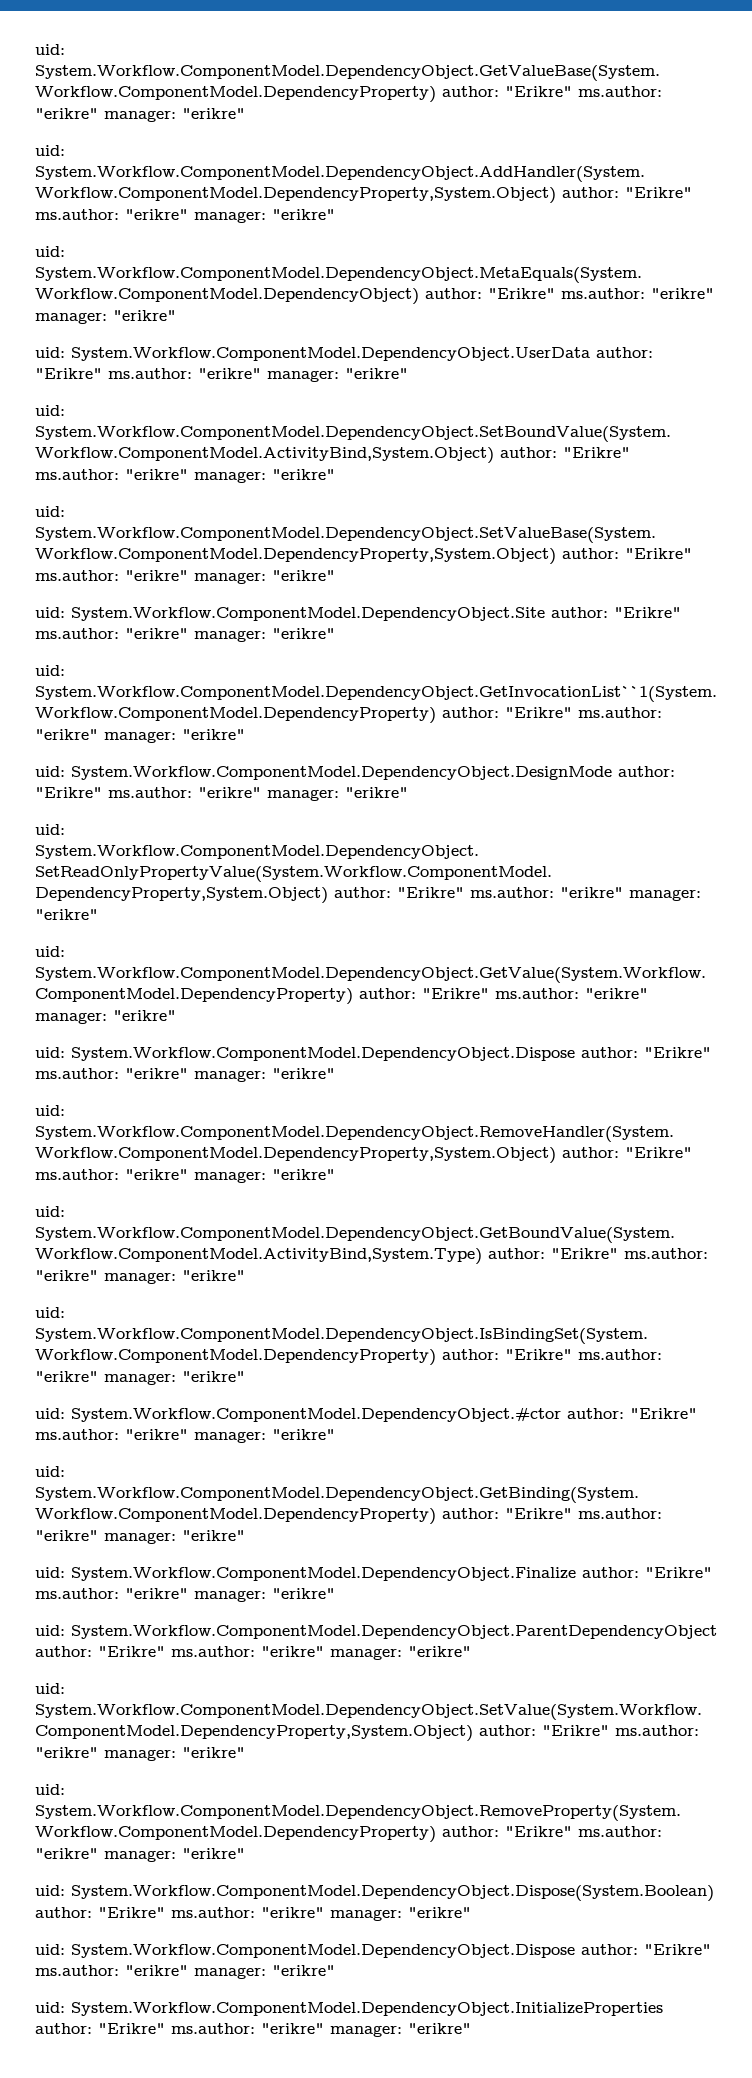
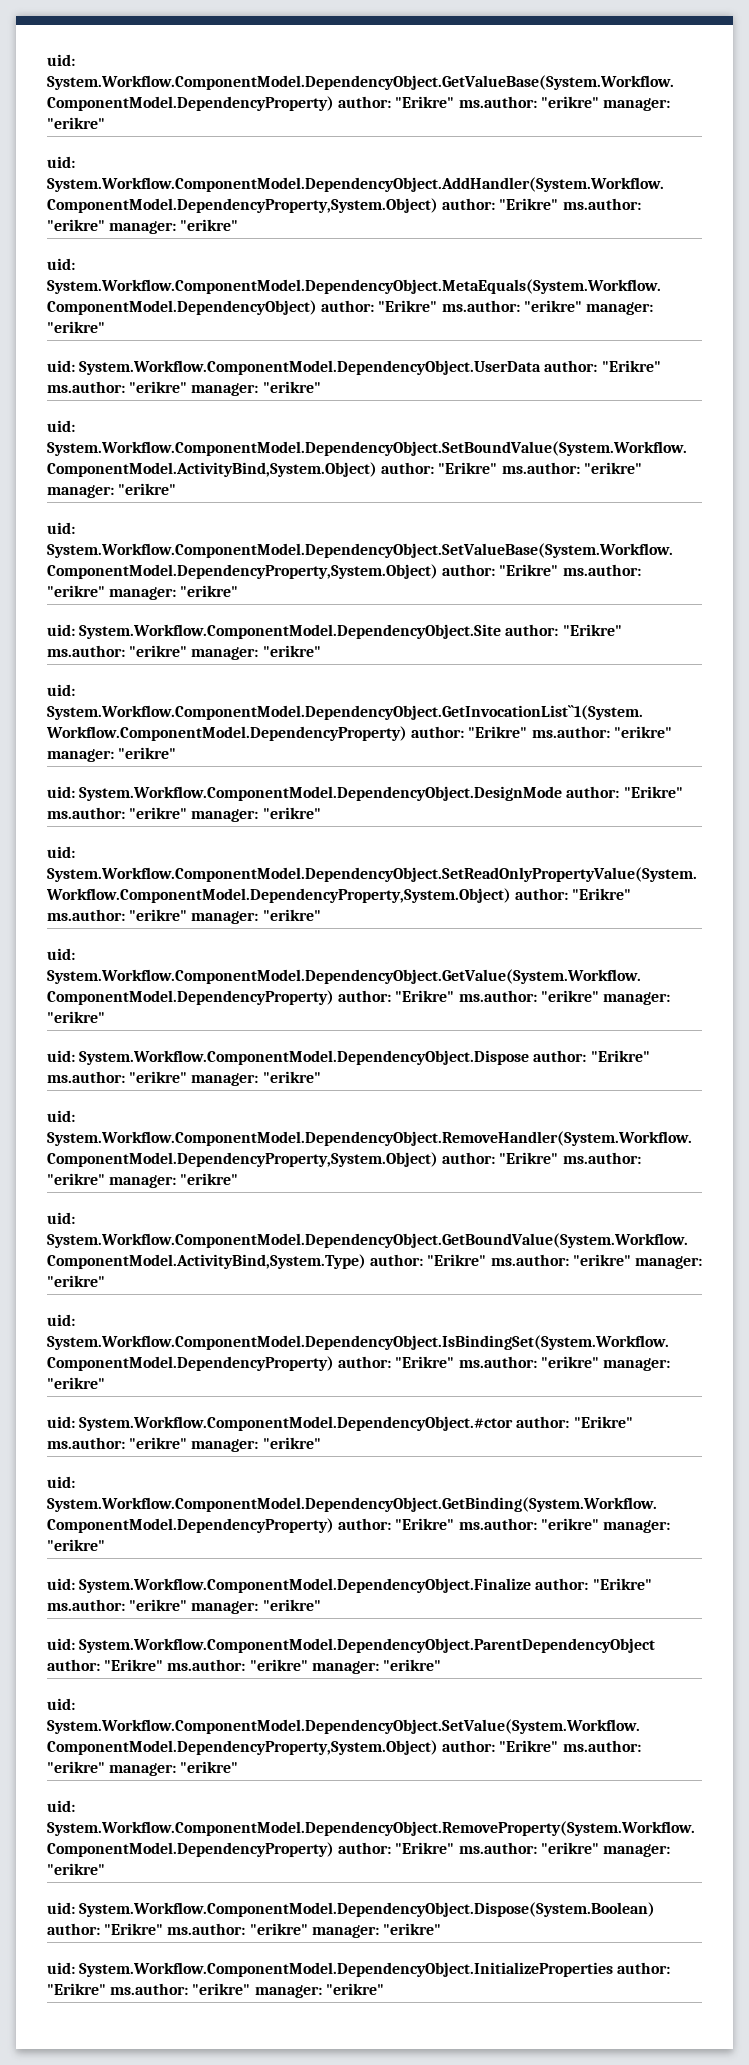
[35,1944,711,1958] [35,1965,335,1979] // uid: System.Workflow.ComponentModel.DependencyObject.Dispose author: "Erikre" ms.author: "erikre" manager: "erikre" -> (441, 1929) none

